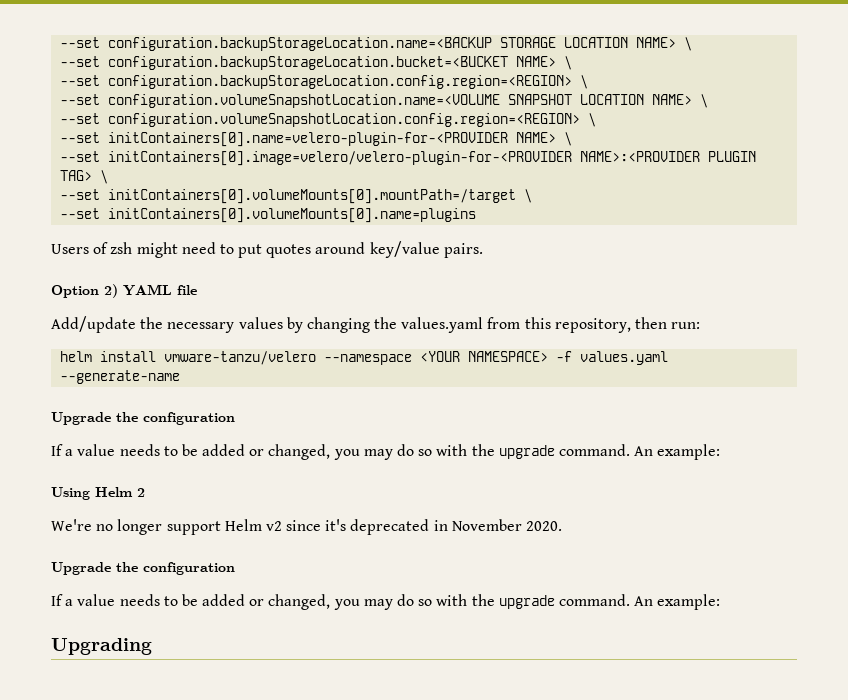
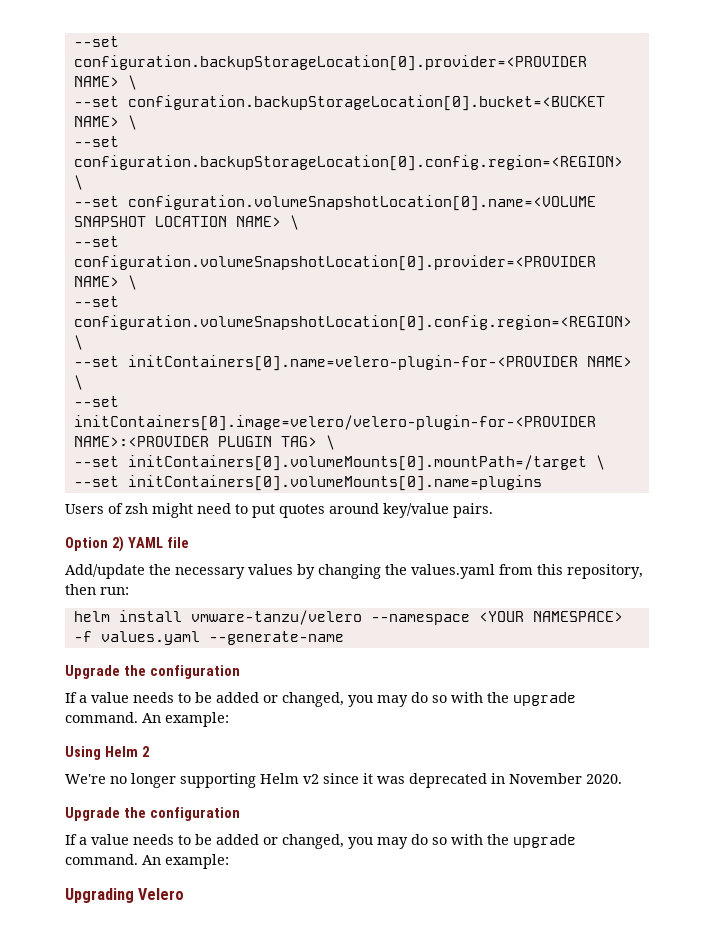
[60,37,693,51] [60,56,573,70] [60,75,589,89] [60,94,501,108] --set configuration.backupStorageLocation.name=<BACKUP STORAGE LOCATION NAME> \ // --set configuration.backupStorageLocation.bucket=<BUCKET NAME> \ // --set configuration.backupStorageLocation.config.region=<REGION> \ // --set configuration.volumeSnapshotLocation.name=<VOLUME -> [73,36,119,47] [73,55,587,71] [73,75,137,90] [73,95,605,111] [73,115,137,130] [73,136,119,147] [73,155,623,171] [73,175,83,190] [73,195,596,211] --set configuration.backupStorageLocation[0].provider=<PROVIDER NAME> \ // --set configuration.backupStorageLocation[0].bucket=<BUCKET NAME> \ // --set configuration.backupStorageLocation[0].config.region=<REGION> \ // --set configuration.volumeSnapshotLocation[0].name=<VOLUME
[108,113,581,127] configuration.volumeSnapshotLocation.config.region=<REGION> -> [73,255,596,271] [73,275,137,290] [73,296,119,307] [73,315,632,331] configuration.volumeSnapshotLocation[0].provider=<PROVIDER NAME> \ // --set configuration.volumeSnapshotLocation[0].config.region=<REGION>
[166,521,221,535] support -> [180,773,256,788] supporting
[325,519,347,531] it's -> [363,773,405,784] it was
(152, 646) none -> [138,888,185,900] Velero

